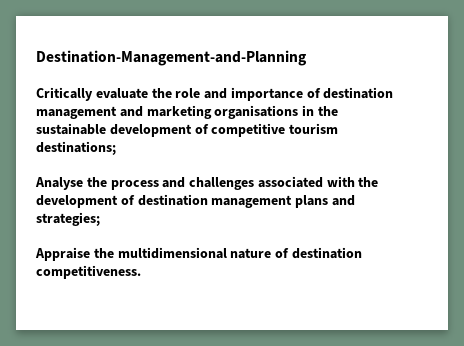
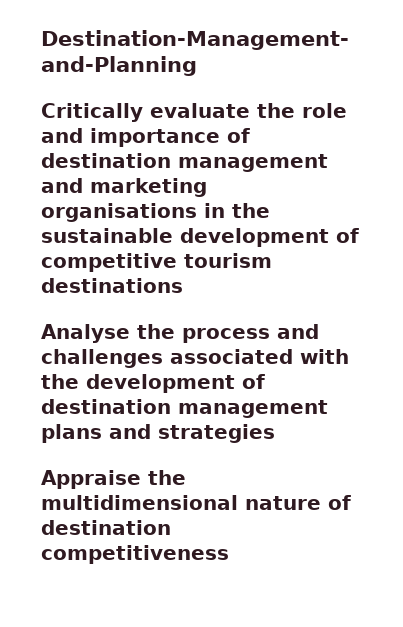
[36,141,116,155] destinations; -> [41,278,183,293] destinations
[36,212,100,226] strategies; -> [158,424,275,443] strategies
[36,265,141,279] competitiveness. -> [41,545,229,564] competitiveness

